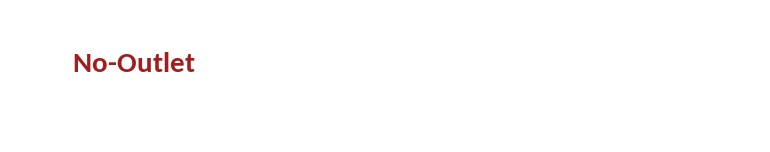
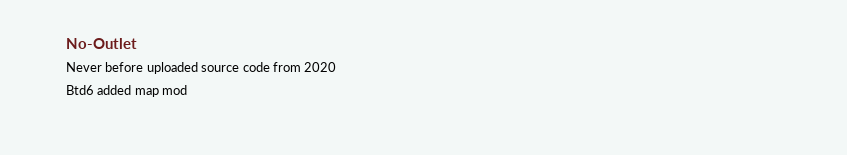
(195, 62) none -> [66,62,337,74] [66,85,188,97] // Never before uploaded source code from 2020 // Btd6 added map mod

